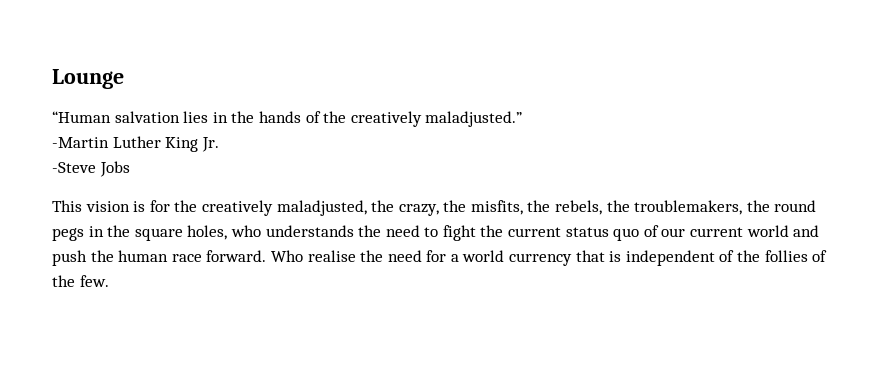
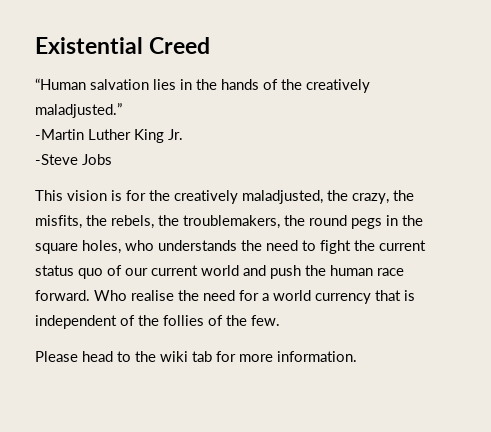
[52,69,124,89] Lounge -> [35,37,211,54] Existential Creed
(109, 281) none -> [35,351,357,362] // Please head to the wiki tab for more information.

